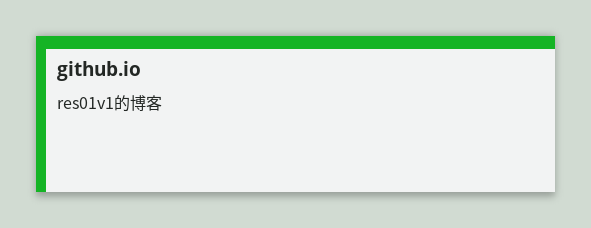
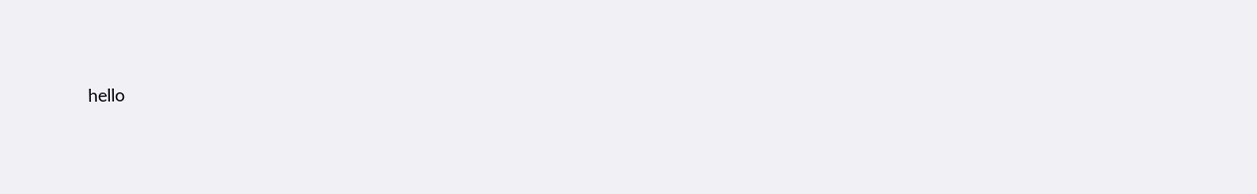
[57,61,141,81] [57,95,162,112] github.io // res01v1的博客 -> [87,88,126,102] hello

